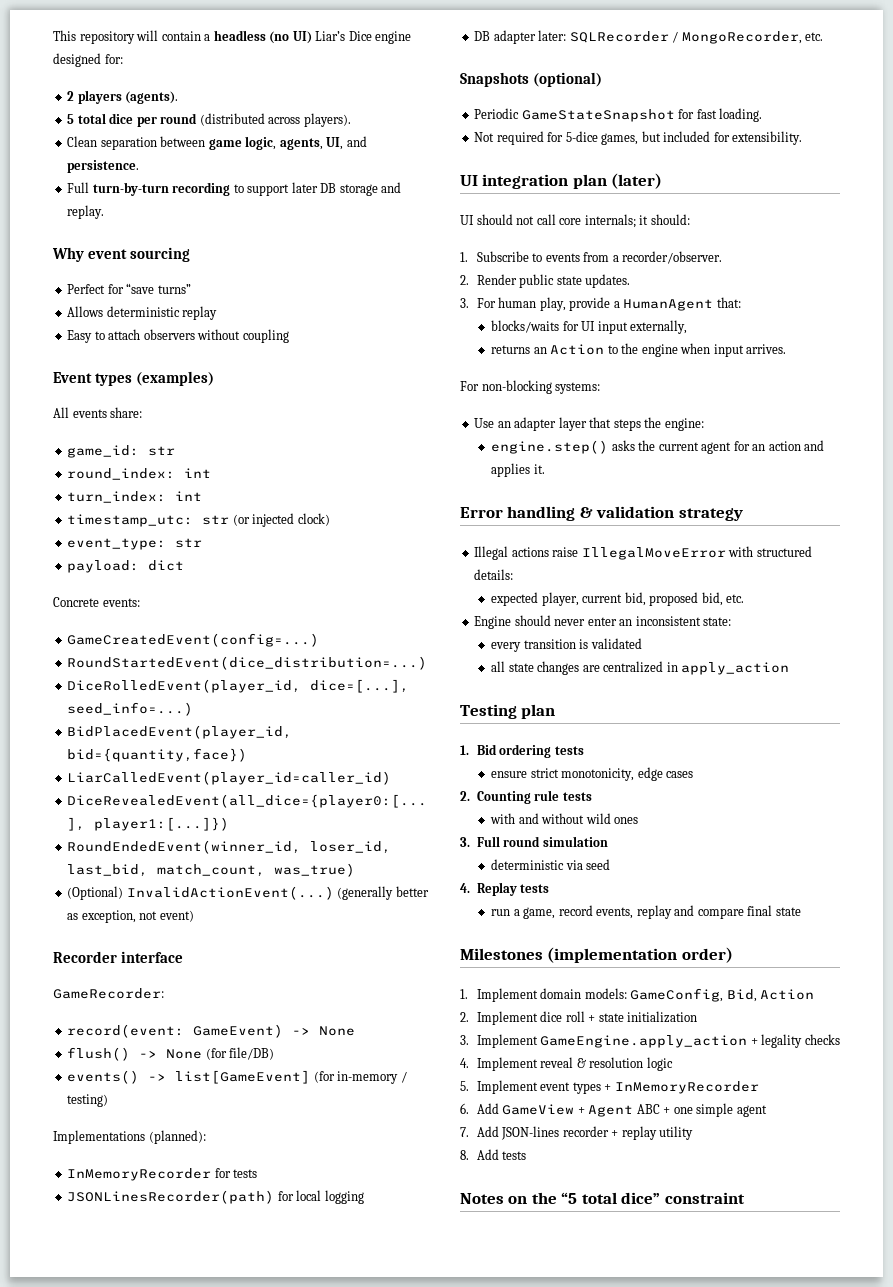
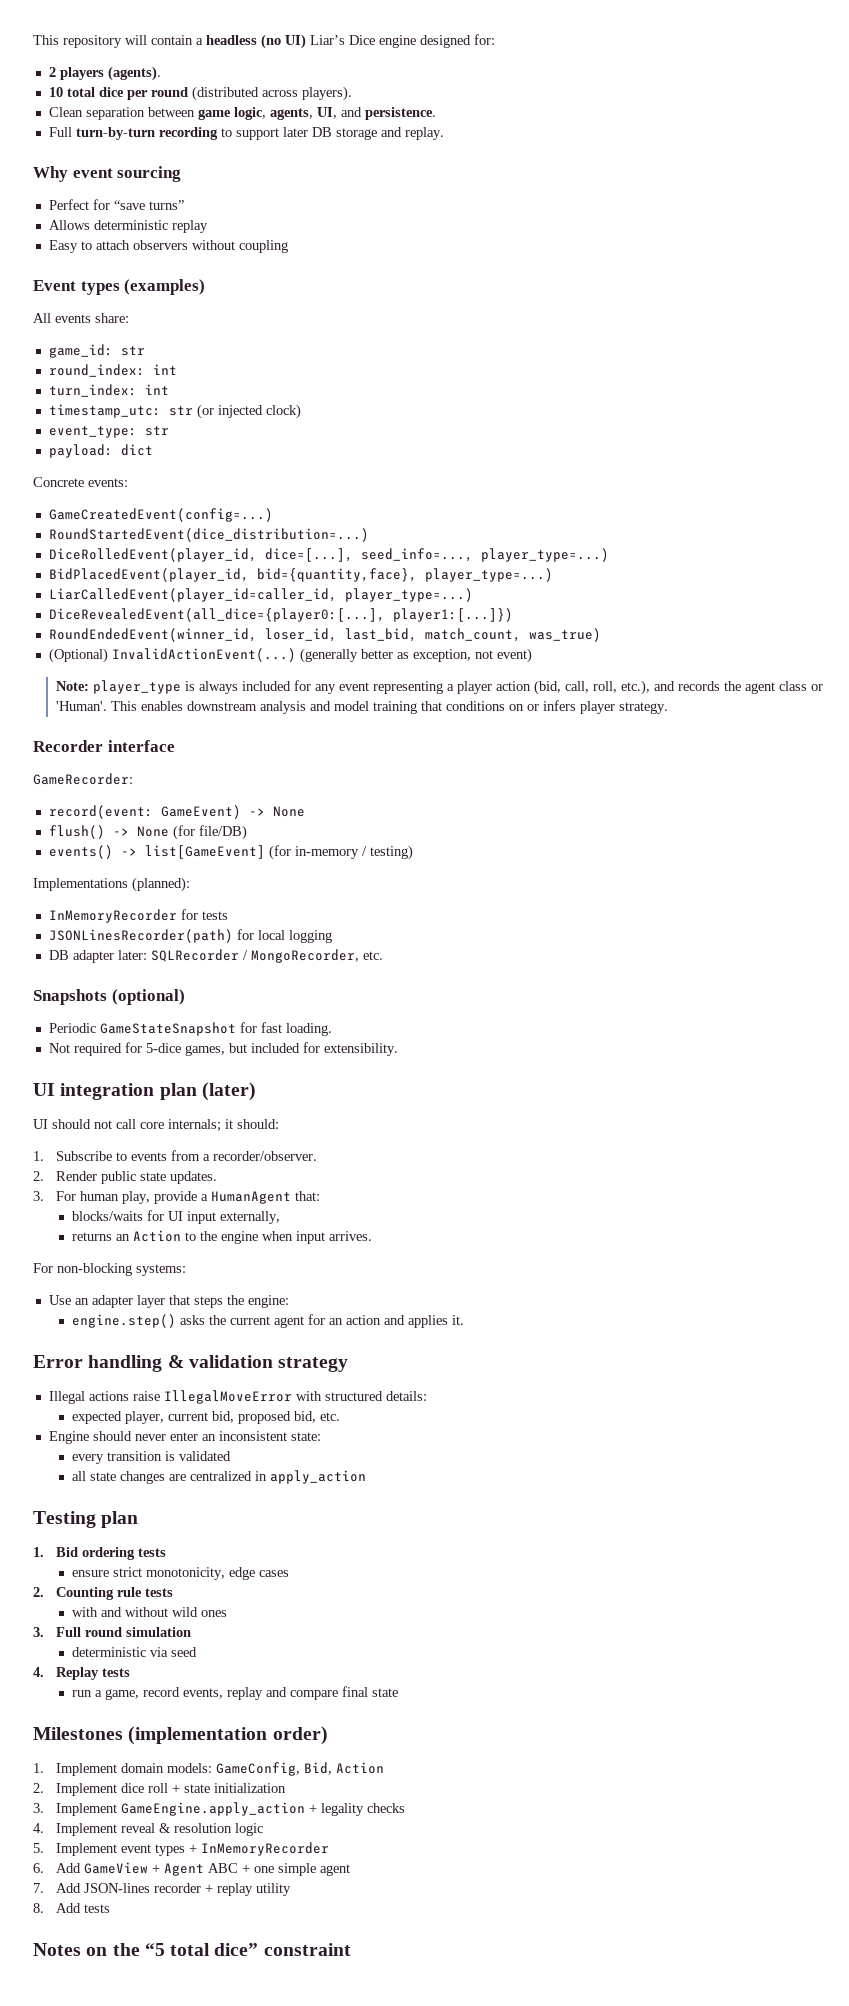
[67,114,75,124] 5 -> [48,87,63,97] 10
[67,702,194,716] seed_info=...) -> [360,548,609,562] seed_info=..., player_type=...)
[67,748,248,762] [67,771,392,785] bid={quantity,face}) // LiarCalledEvent(player_id=caller_id) -> [256,568,553,582] [48,588,473,602] bid={quantity,face}, player_type=...) // LiarCalledEvent(player_id=caller_id, player_type=...)
(194, 916) none -> [55,680,823,695] [55,700,668,714] // Note: player_type is always included for any event representing a player action (bid, call, roll, etc.), and records the agent class or 'Human'. This enables downstream analysis and model training that conditions on or infers player strategy.

